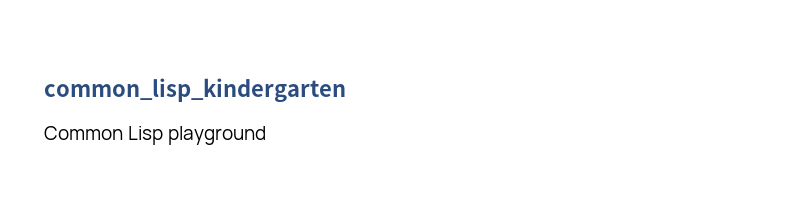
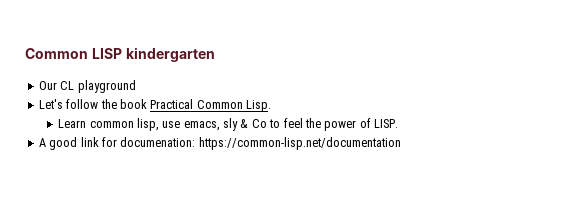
[44,78,346,103] [44,126,267,145] common_lisp_kindergarten // Common Lisp playground -> [25,47,215,62] [38,80,136,93] [38,99,271,112] [58,118,399,131] [38,137,401,150] Common LISP kindergarten // Our CL playground // Let's follow the book Practical Common Lisp. // Learn common lisp, use emacs, sly & Co to feel the power of LISP. // A good link for documenation: https://common-lisp.net/documentation

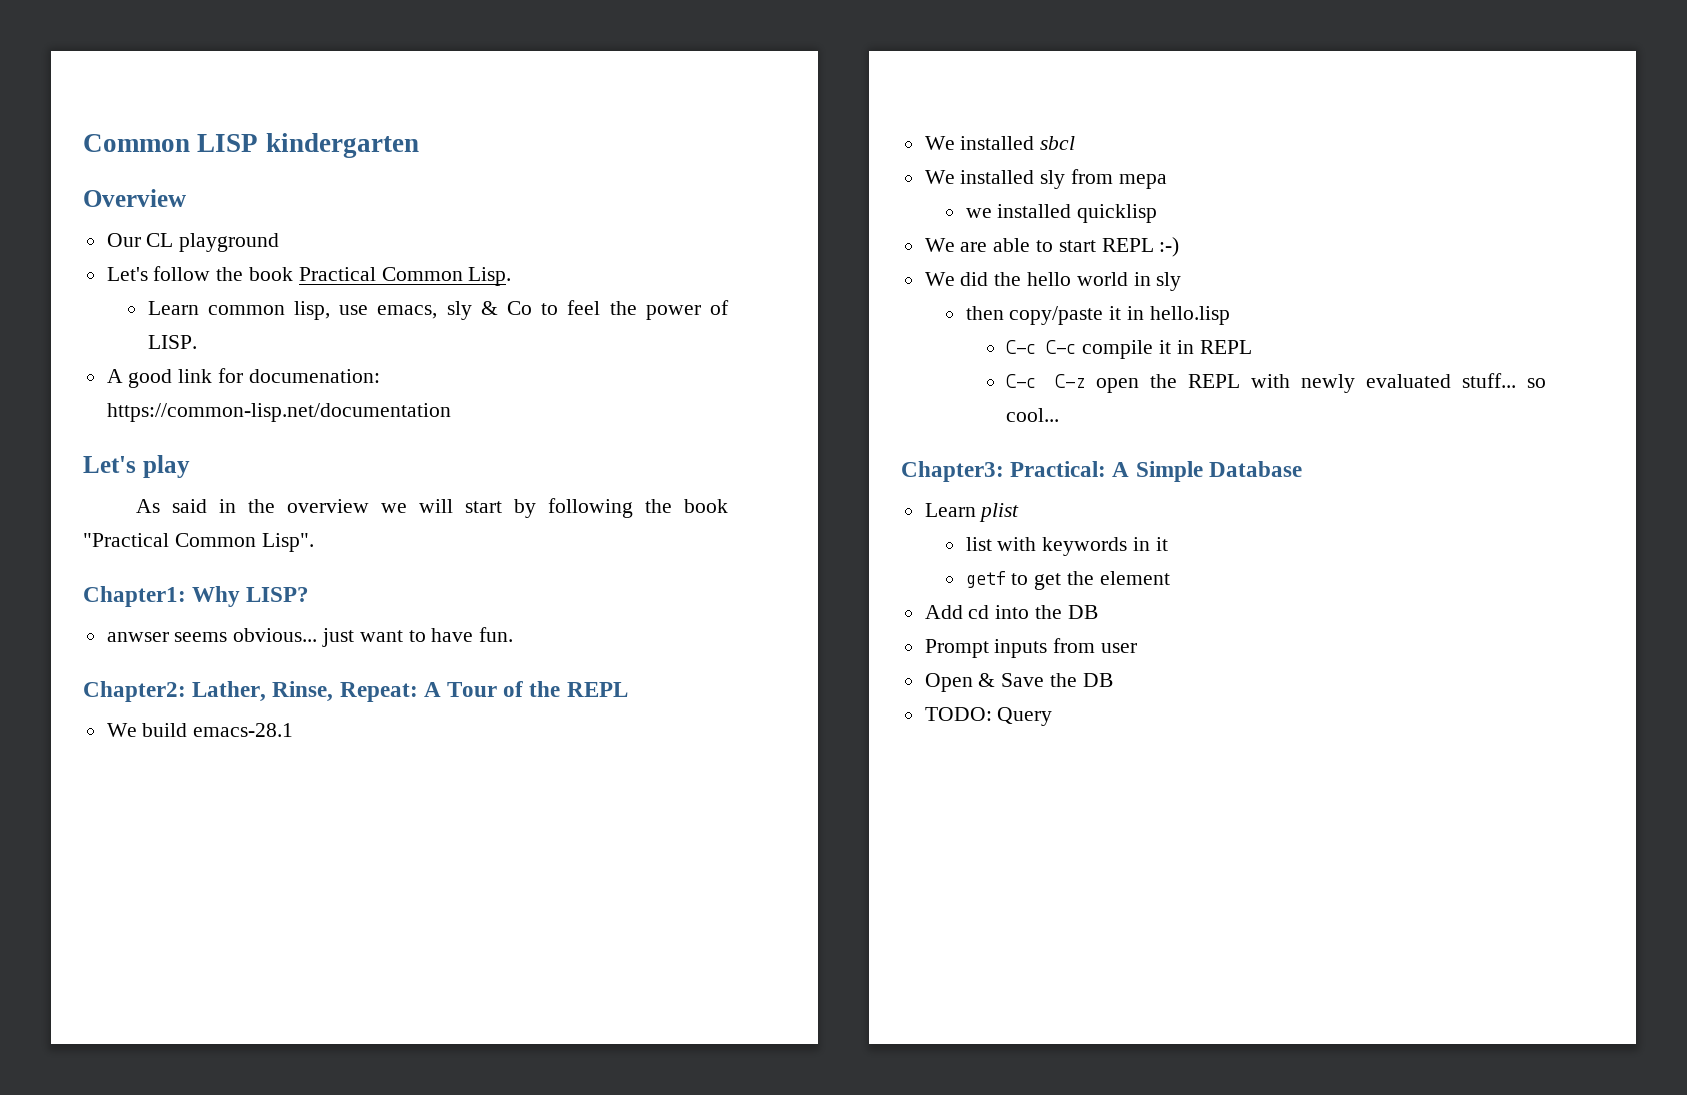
(215, 54) none -> [83,189,186,207] // Overview
(401, 143) none -> [83,455,190,478] [135,498,728,518] [83,533,314,552] [83,586,310,607] [106,627,514,647] [83,681,628,702] [106,723,294,737] [924,136,1076,150] [924,169,1167,189] [965,204,1158,223] [924,237,1180,257] [924,272,1182,291] [965,306,1230,325] [1006,340,1252,359] [1006,373,1546,393] [1006,408,1060,422] [901,461,1302,482] [924,503,1020,522] [965,537,1168,556] [965,571,1170,590] [924,605,1098,619] [924,638,1138,658] [924,673,1113,692] [924,707,1053,726] // Let's play // As said in the overview we will start by following the book "Practical Common Lisp". // Chapter1: Why LISP? // anwser seems obvious... just want to have fun. // Chapter2: Lather, Rinse, Repeat: A Tour of the REPL // We build emacs-28.1 // We installed sbcl // We installed sly from mepa // we installed quicklisp // We are able to start REPL :-) // We did the hello world in sly // then copy/paste it in hello.lisp // C-c C-c compile it in REPL // C-c C-z open the REPL with newly evaluated stuff... so cool... // Chapter3: Practical: A Simple Database // Learn plist // list with keywords in it // getf to get the element // Add cd into the DB // Prompt inputs from user // Open & Save the DB // TODO: Query

